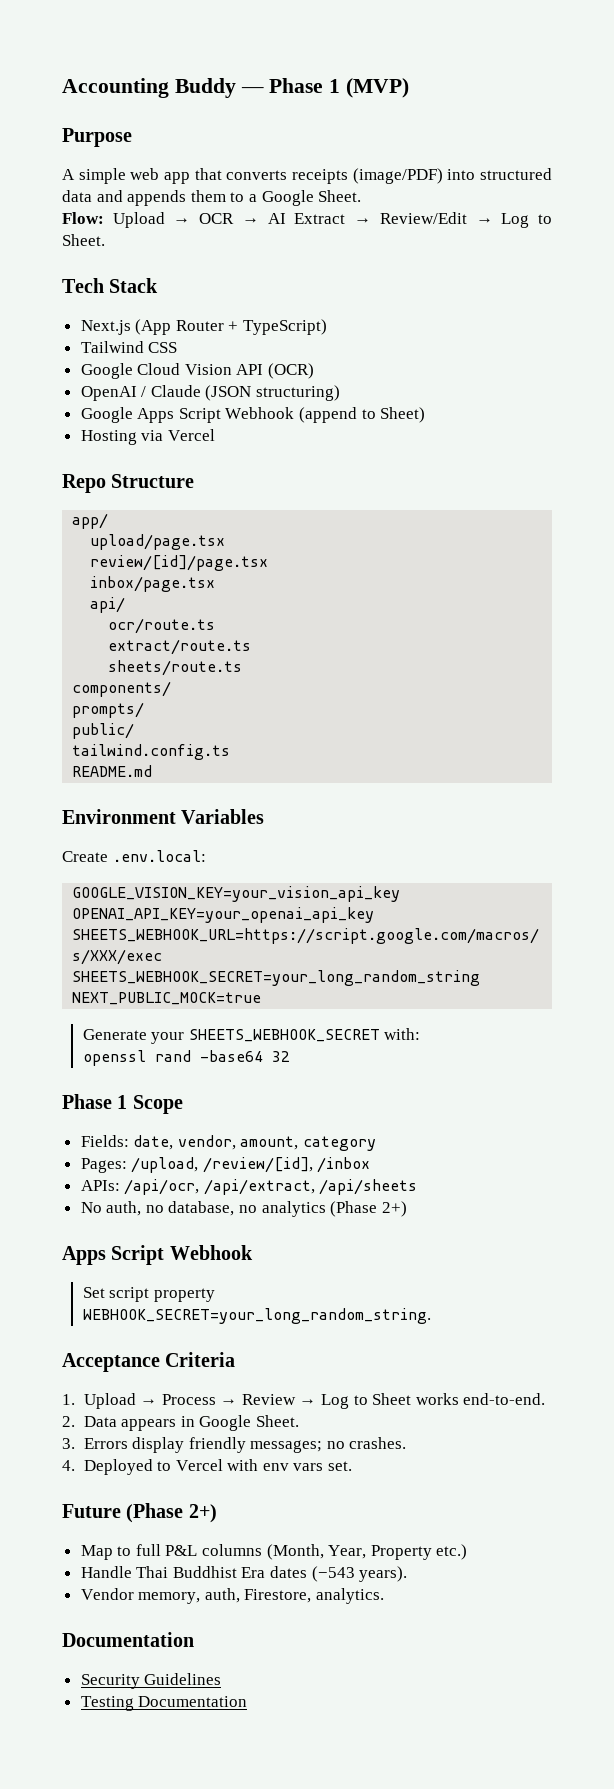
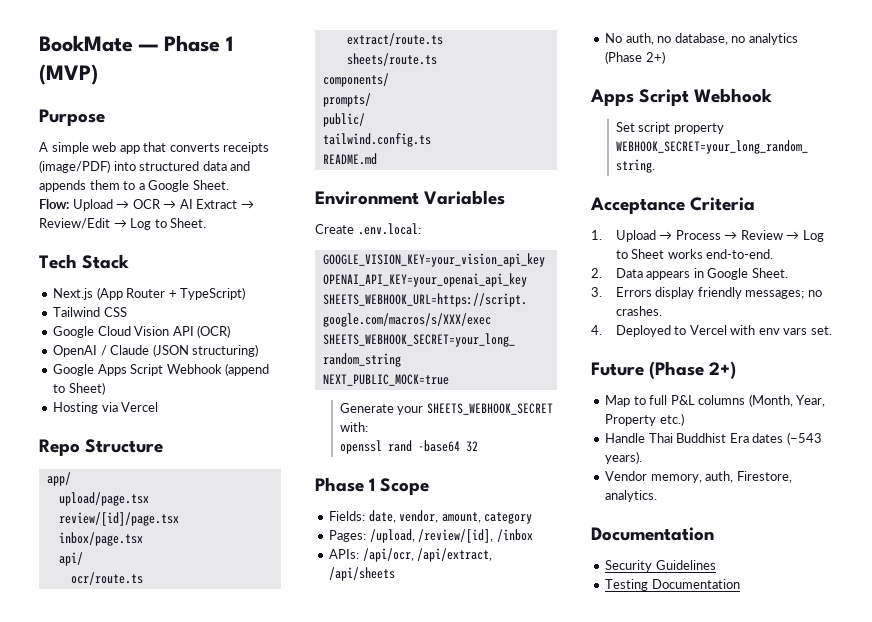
[62,78,236,98] Accounting Buddy -> [39,35,133,52] BookMate

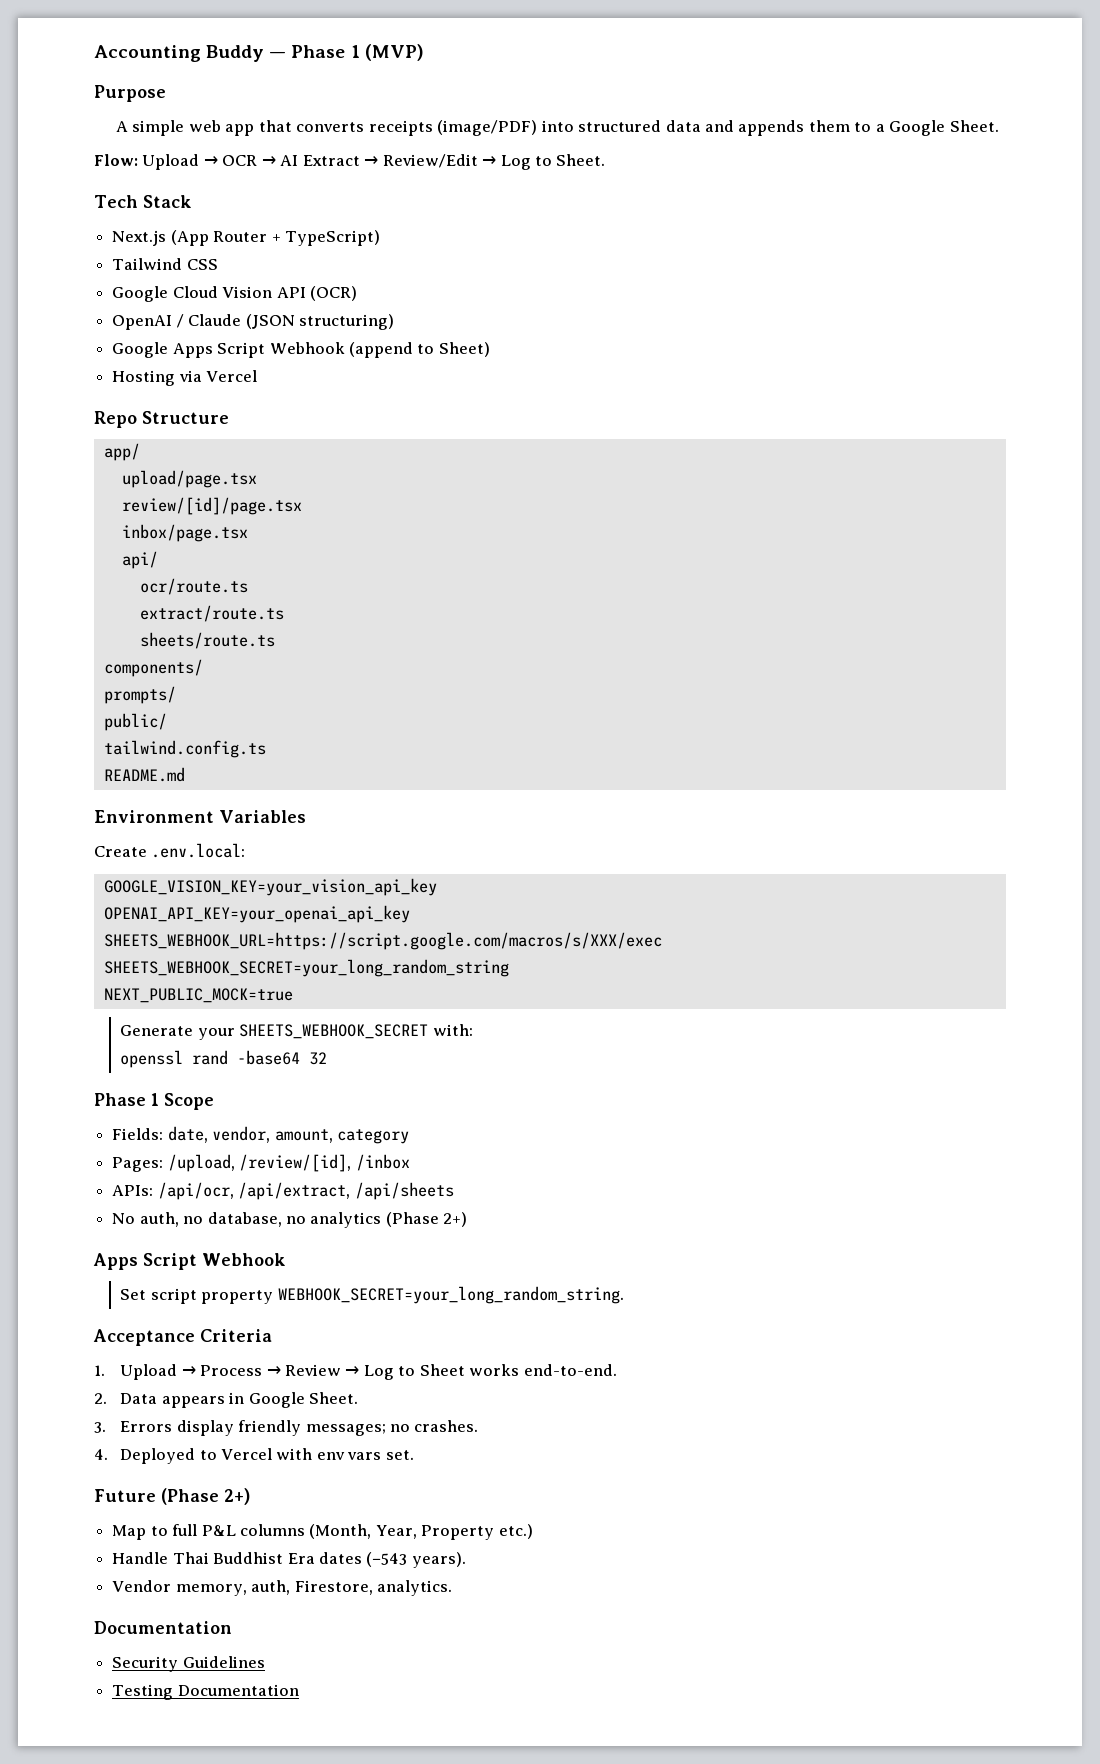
[39,35,133,52] BookMate -> [94,45,265,62] Accounting Buddy

